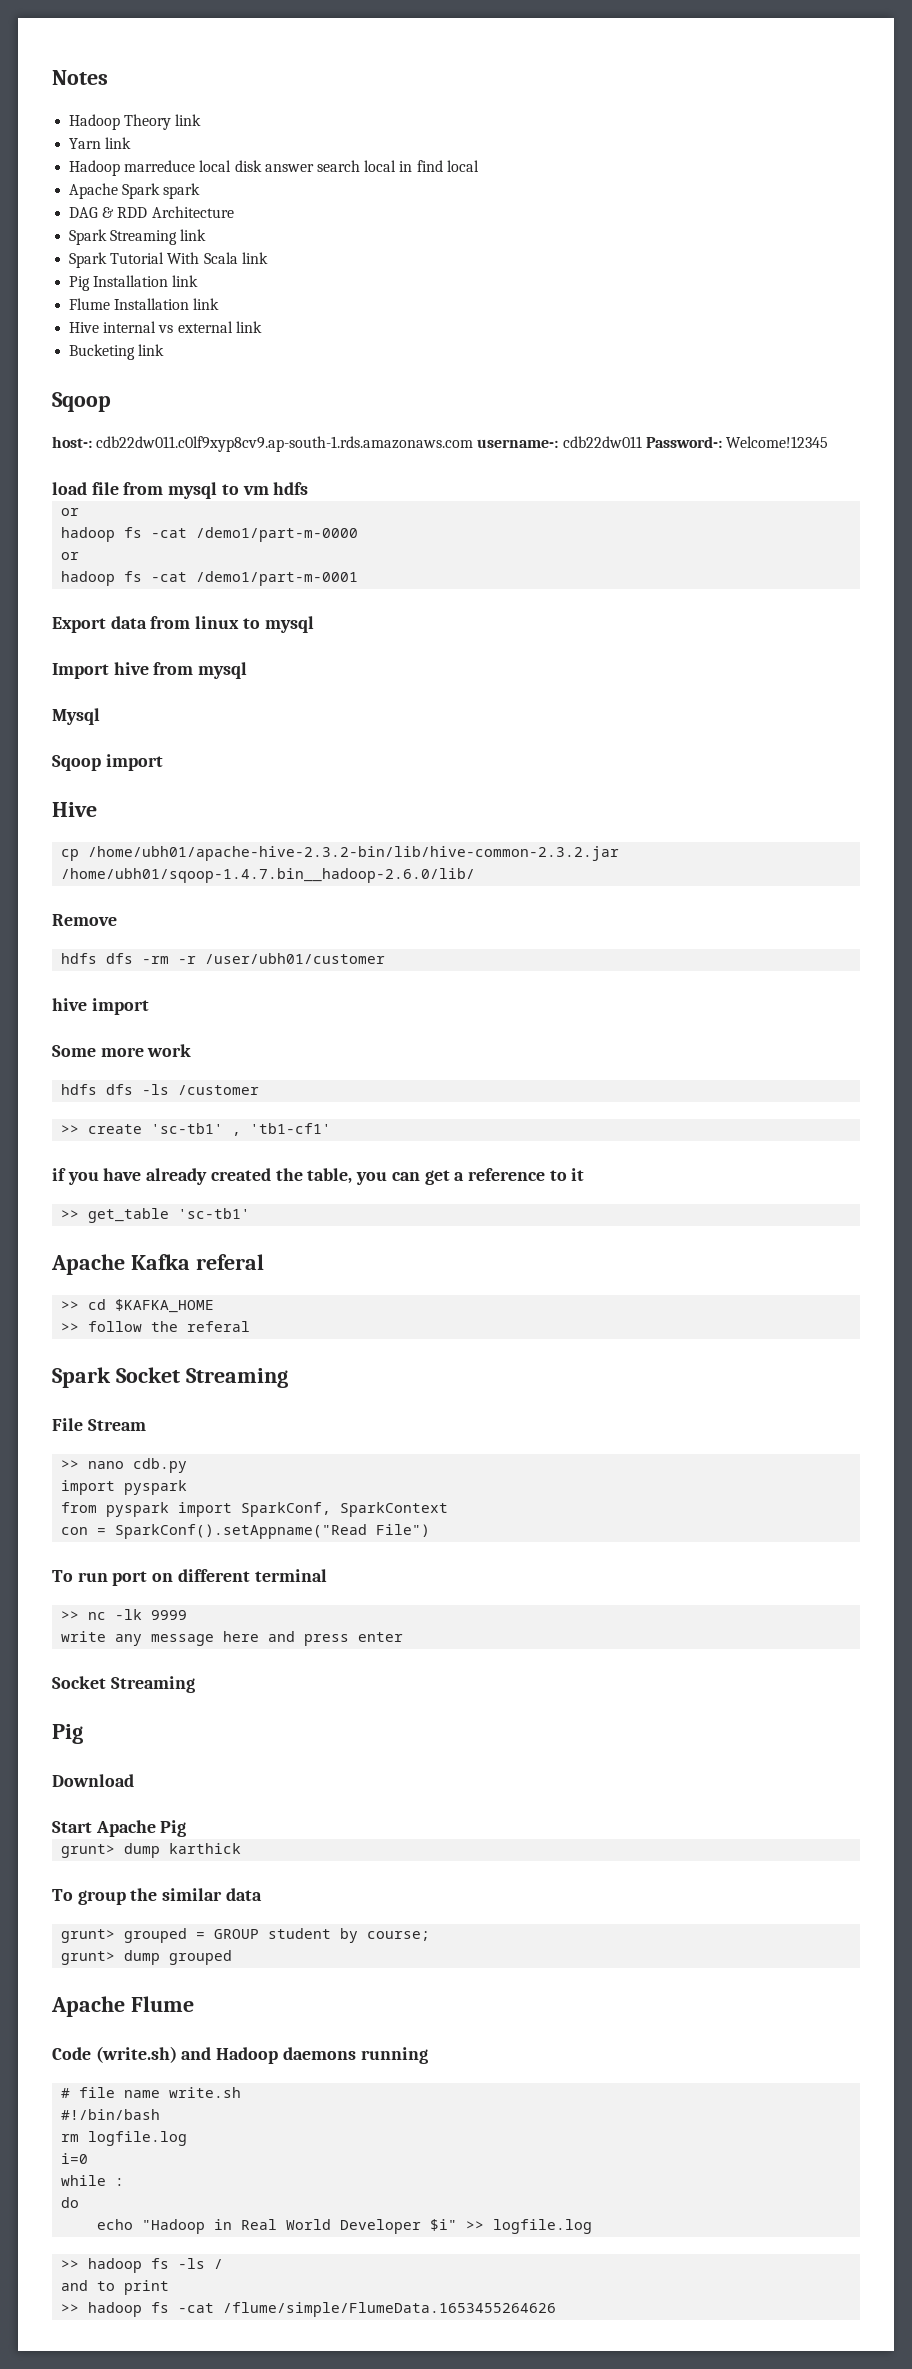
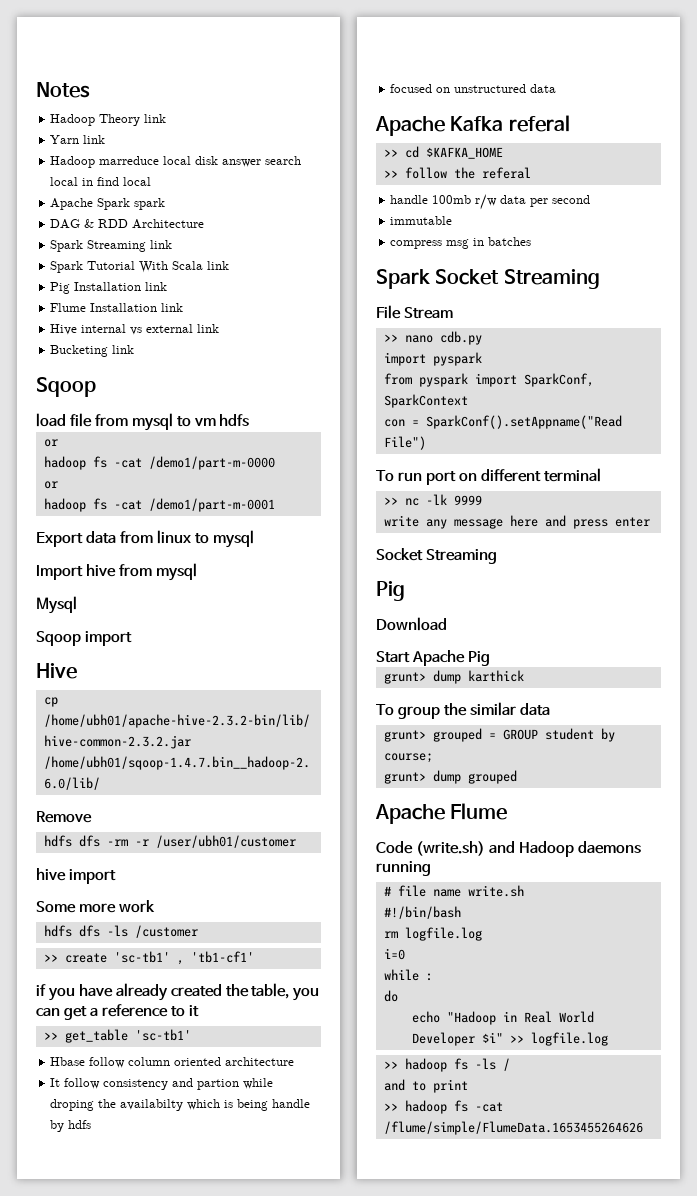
[52,436,828,452] // host-: cdb22dw011.c0lf9xyp8cv9.ap-south-1.rds.amazonaws.com username-: cdb22dw011 Password-: Welcome!12345 -> (96, 387) none
(251, 1213) none -> [50,1057,295,1068] [50,1078,274,1090] [50,1099,311,1111] [50,1120,92,1132] [390,84,557,93] // Hbase follow column oriented architecture // It follow consistency and partion while droping the availabilty which is being handle by hdfs // focused on unstructured data
(251, 1326) none -> [390,194,591,210] [390,216,453,225] [390,237,532,249] // handle 100mb r/w data per second // immutable // compress msg in batches

